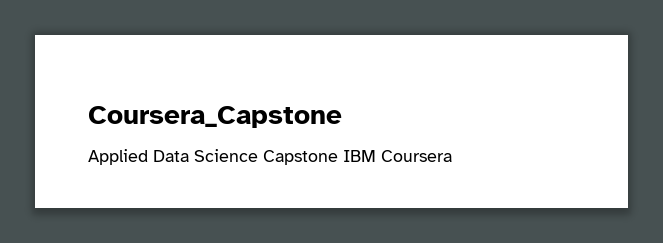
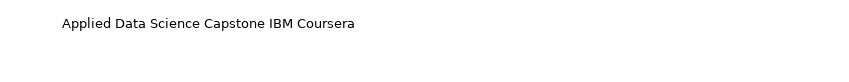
[88,106,342,128] Coursera_Capstone // -> (62, 24) none

